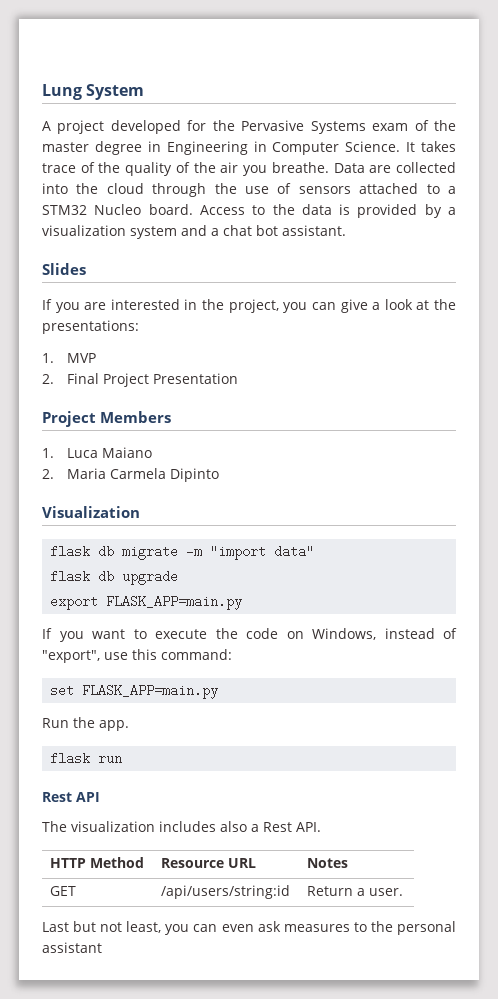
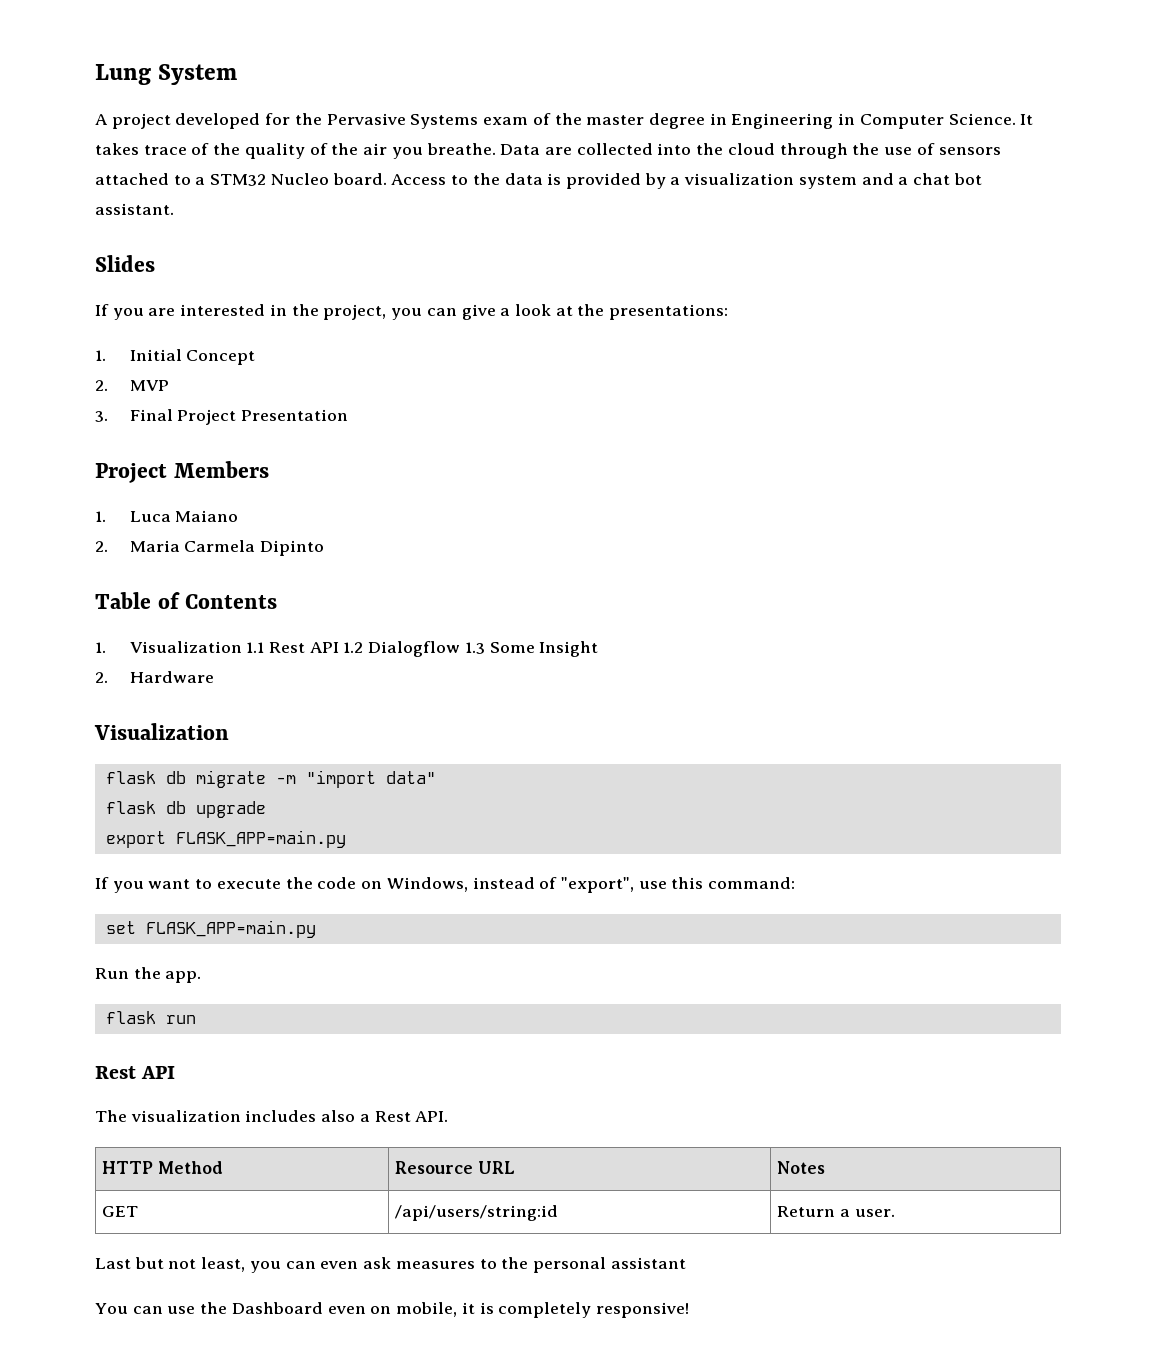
(54, 358) none -> [129,349,256,365] [95,380,108,391] Initial Concept // 2.
[42,374,54,384] 2. -> [95,411,108,422] 3.
(219, 475) none -> [95,592,278,609] [95,641,599,657] [95,671,214,683] // Table of Contents // 1. Visualization 1.1 Rest API 1.2 Dialogflow 1.3 Some Insight // 2. Hardware
(102, 947) none -> [95,1302,689,1318] // You can use the Dashboard even on mobile, it is completely responsive!

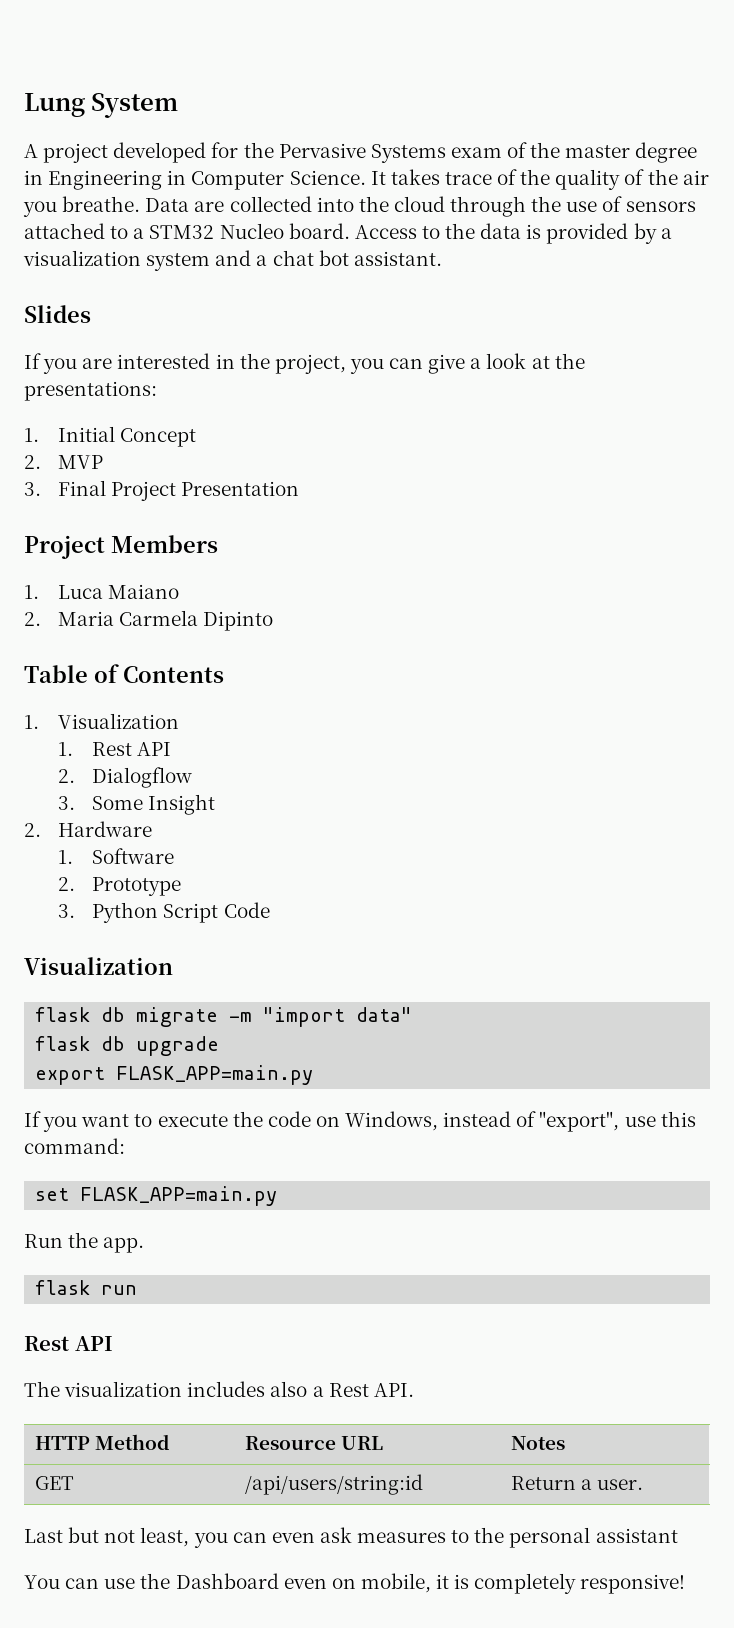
[246,642,364,653] 1.1 Rest API 1.2 -> [58,742,172,756] [58,769,76,783] // 1. Rest API // 2.
[464,642,485,654] 1.3 -> [58,796,76,810] // 3.
(214, 677) none -> [58,848,175,864] [58,877,182,896] [58,902,270,923] // 1. Software // 2. Prototype // 3. Python Script Code

